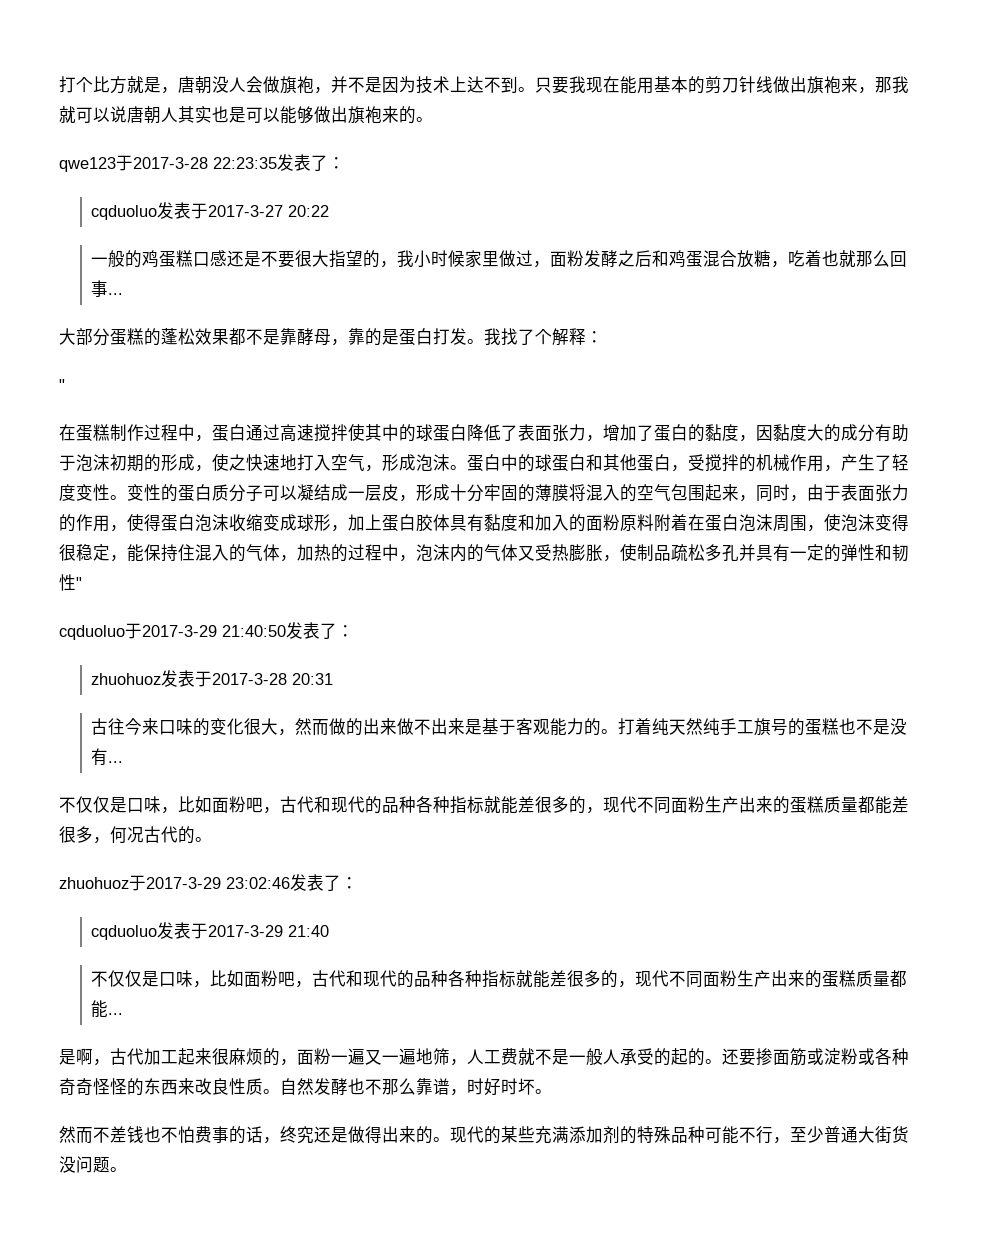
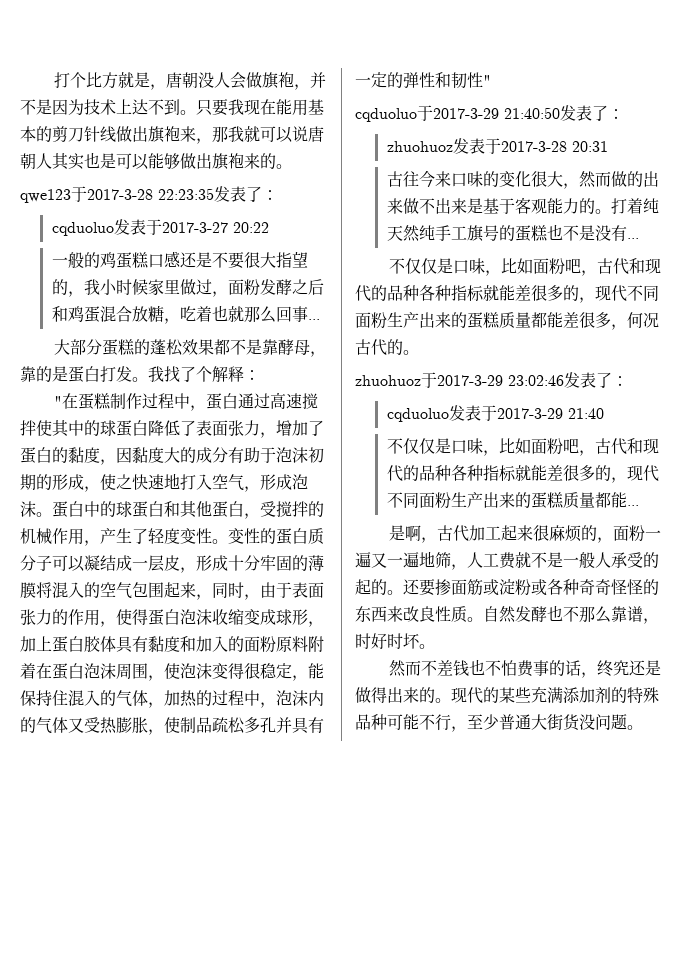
(65, 385) // -> (63, 401) none

